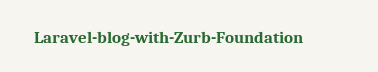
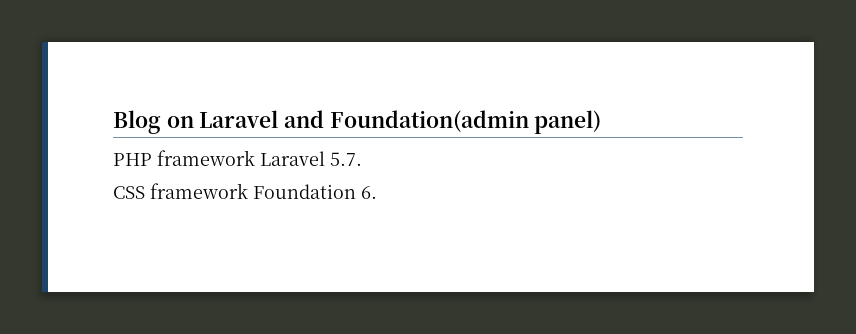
[34,31,303,46] Laravel-blog-with-Zurb-Foundation -> [113,110,602,134] [113,150,362,166] [113,183,377,199] Blog on Laravel and Foundation(admin panel) // PHP framework Laravel 5.7. // CSS framework Foundation 6.

